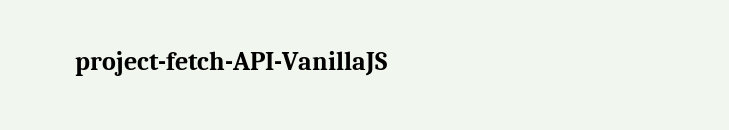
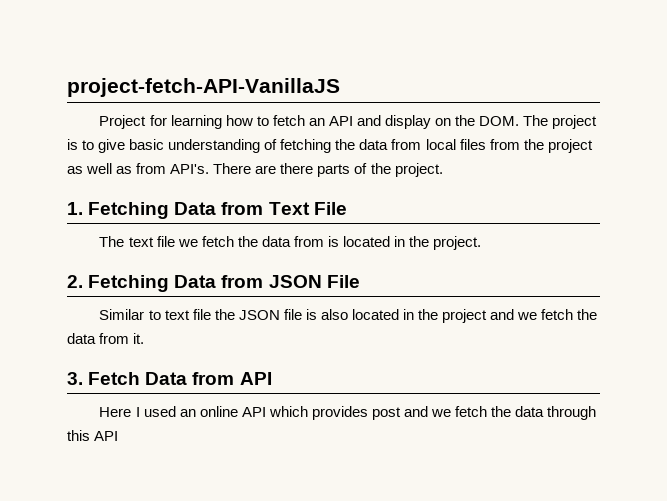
(387, 63) none -> [99,115,598,129] [67,139,593,153] [67,163,443,177] [67,202,347,219] [99,236,482,250] [67,275,360,292] [99,309,598,323] [67,333,145,344] [67,372,272,385] [99,406,597,420] [67,430,119,441] // Project for learning how to fetch an API and display on the DOM. The project is to give basic understanding of fetching the data from local files from the project as well as from API's. There are there parts of the project. // 1. Fetching Data from Text File // The text file we fetch the data from is located in the project. // 2. Fetching Data from JSON File // Similar to text file the JSON file is also located in the project and we fetch the data from it. // 3. Fetch Data from API // Here I used an online API which provides post and we fetch the data through this API

